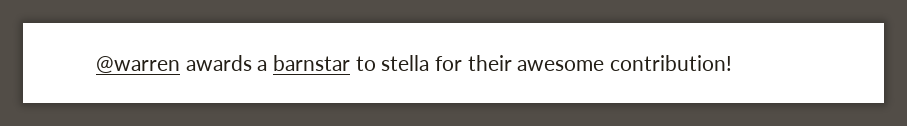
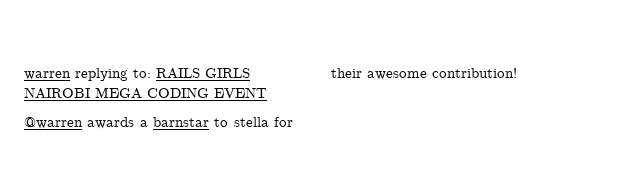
(96, 64) none -> [24,68,250,81] [24,87,267,99] warren replying to: RAILS GIRLS NAIROBI MEGA CODING EVENT //

